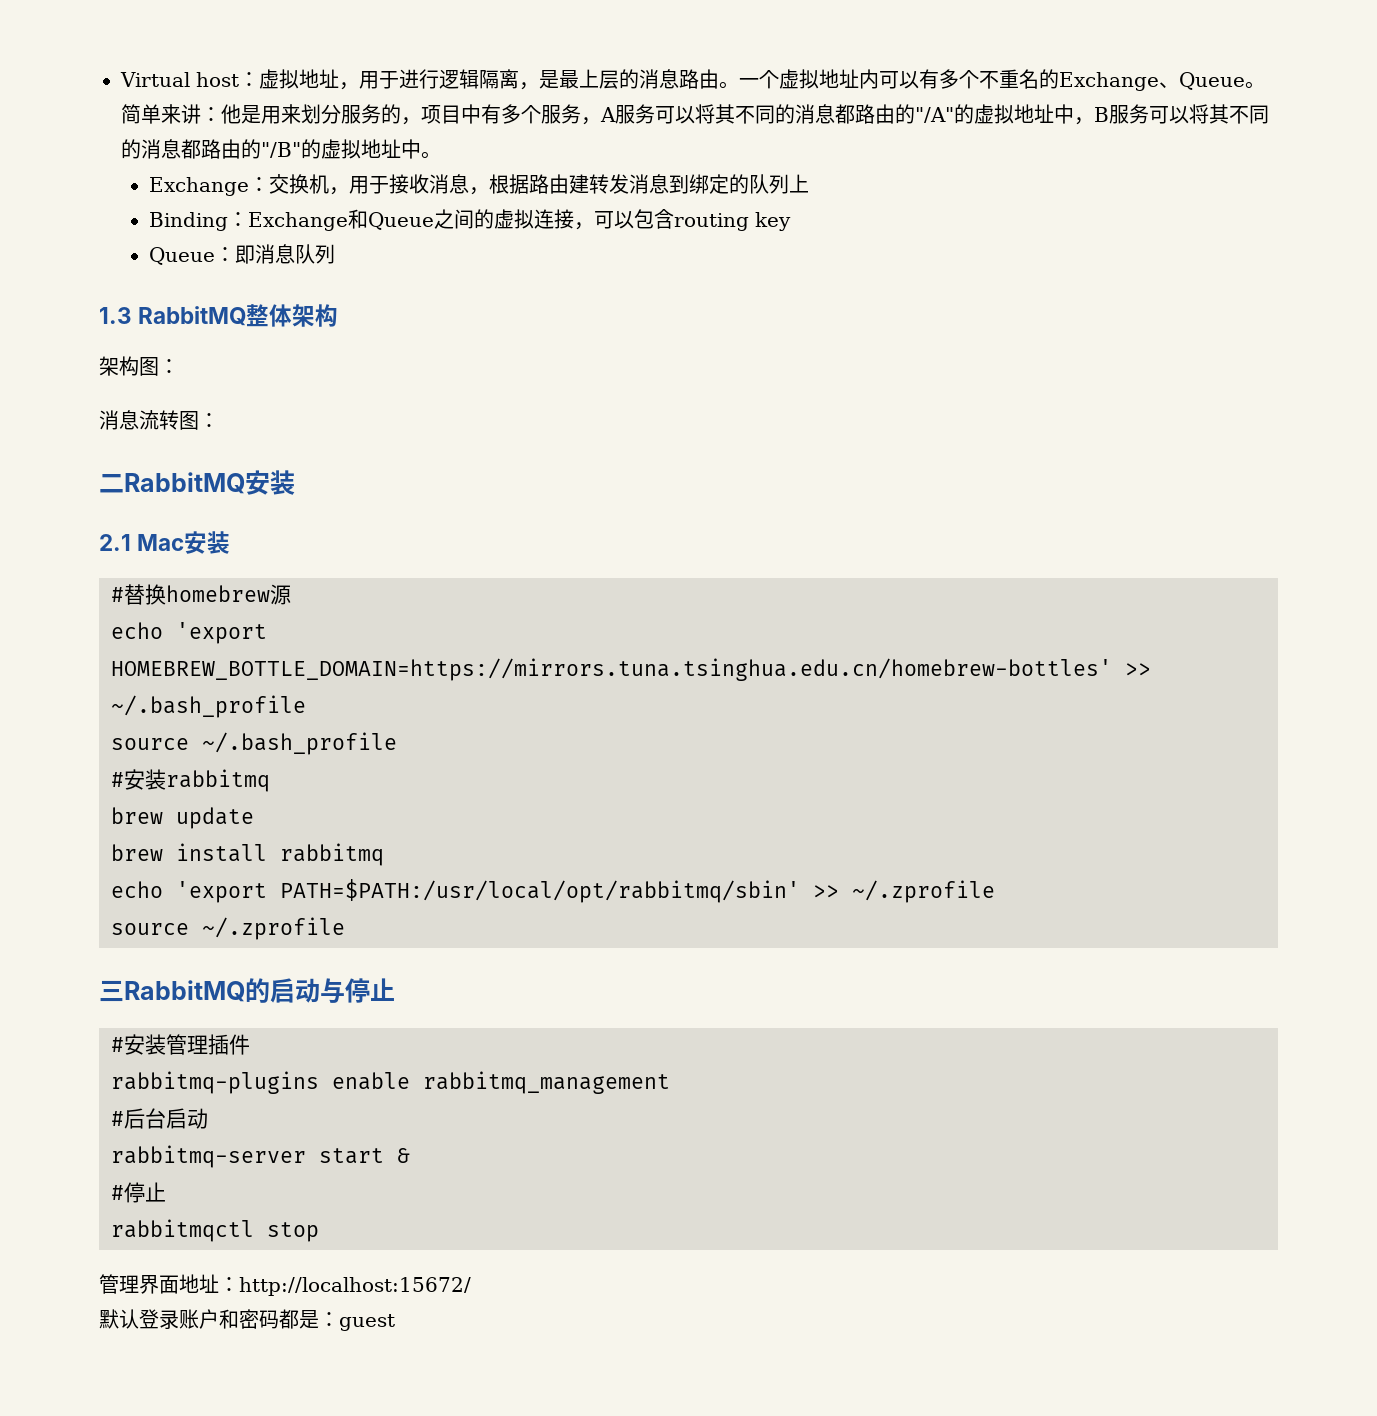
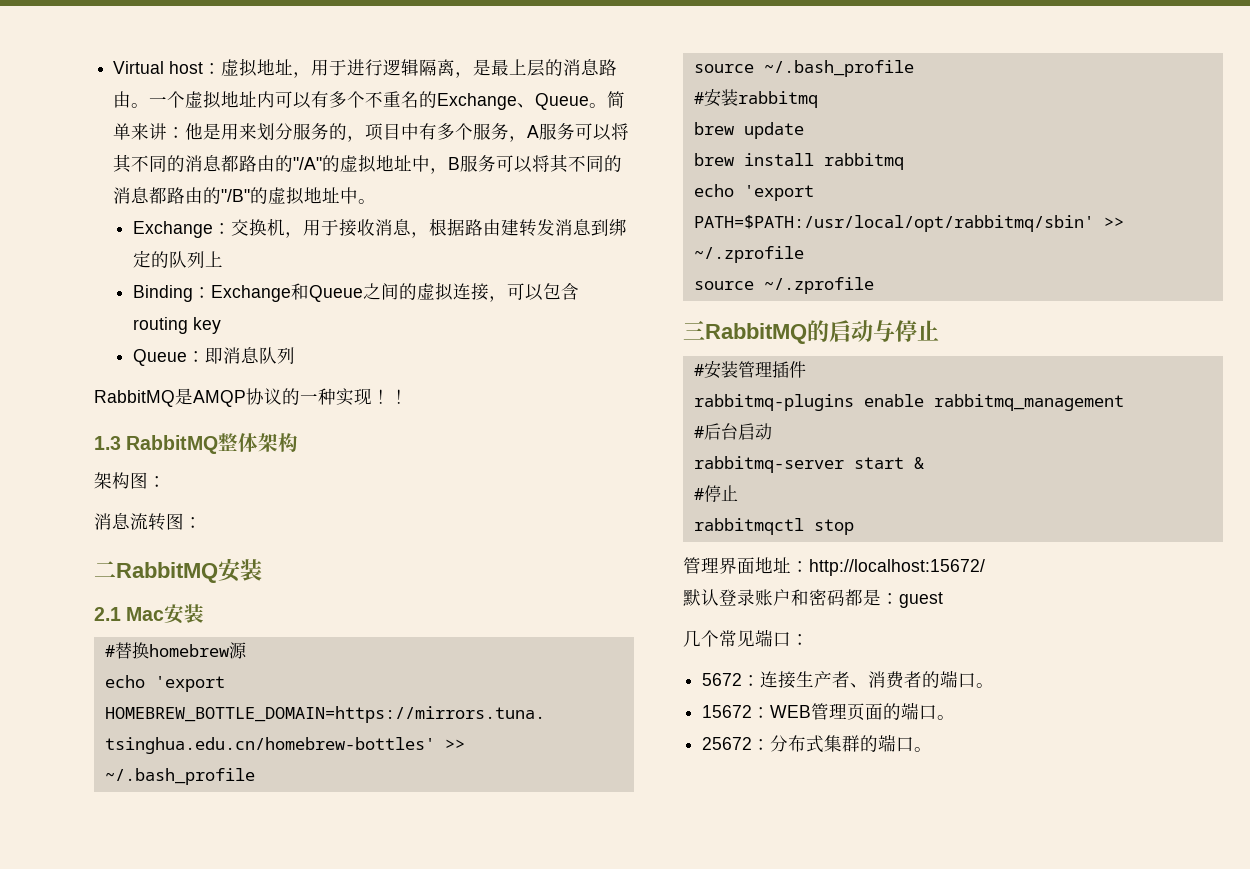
(335, 254) none -> [94,388,408,407] // RabbitMQ是AMQP协议的一种实现！！
(395, 1322) none -> [683,629,809,647] [702,670,995,689] [702,702,956,721] [702,734,933,753] // 几个常见端口： // 5672：连接生产者、消费者的端口。 // 15672：WEB管理页面的端口。 // 25672：分布式集群的端口。

